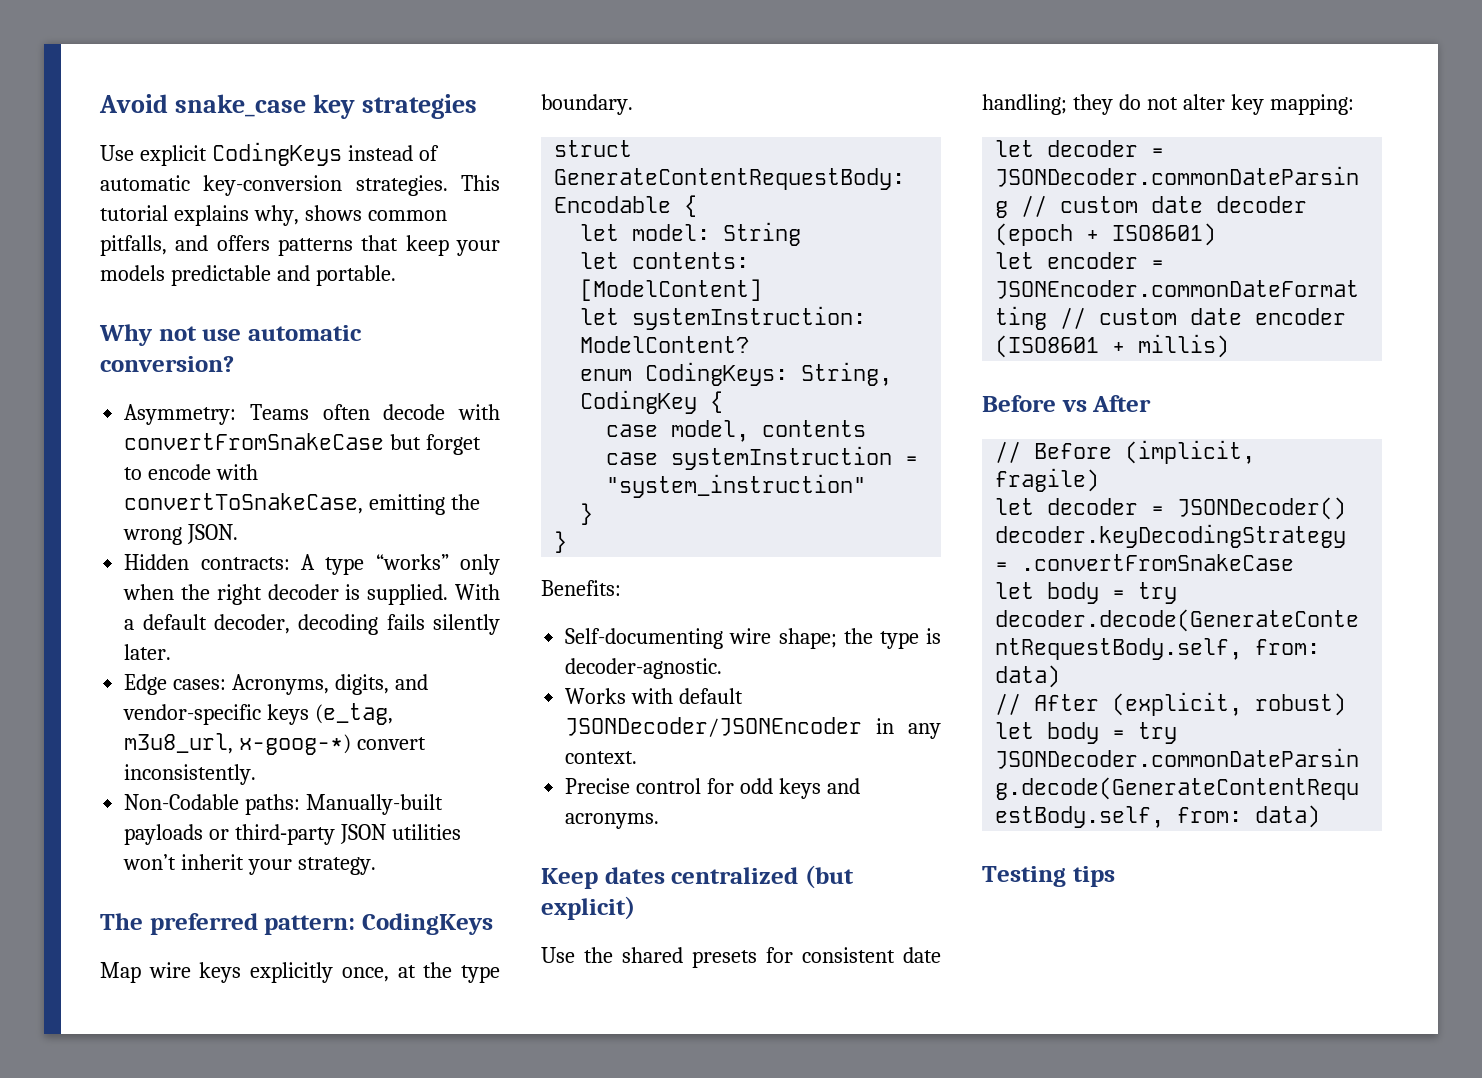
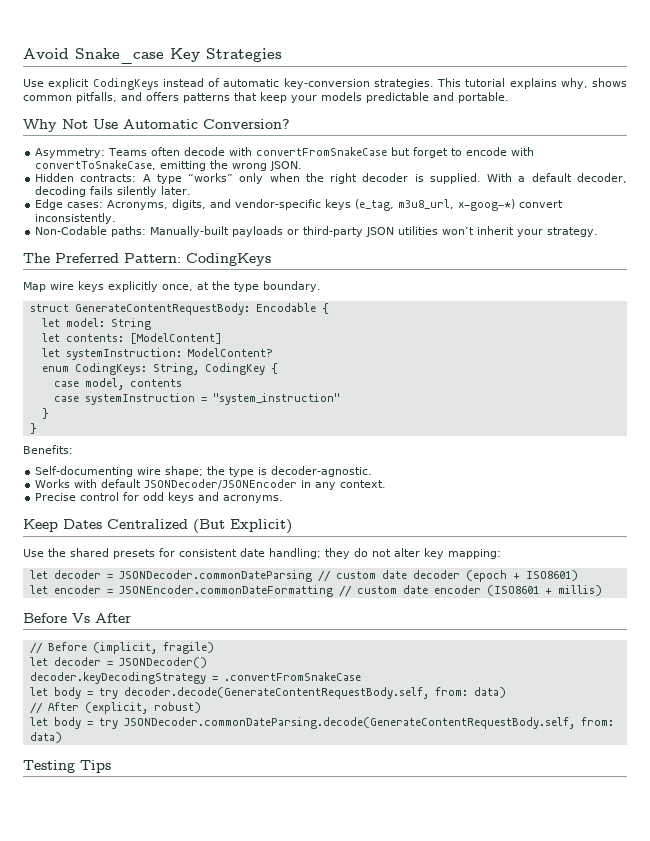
[174,94,477,119] snake_case key strategies -> [75,48,282,64] Snake_case Key Strategies
[158,325,362,341] [100,356,234,372] not use automatic conversion? -> [62,119,290,129] Not Use Automatic Conversion?
[149,913,356,935] preferred pattern: -> [55,253,181,263] Preferred Pattern:
[604,865,854,889] [541,896,635,920] dates centralized (but explicit) -> [63,519,292,534] Dates Centralized (But Explicit)
[1061,400,1087,412] vs -> [72,613,90,623] Vs
[1072,866,1115,887] tips -> [80,760,111,773] Tips

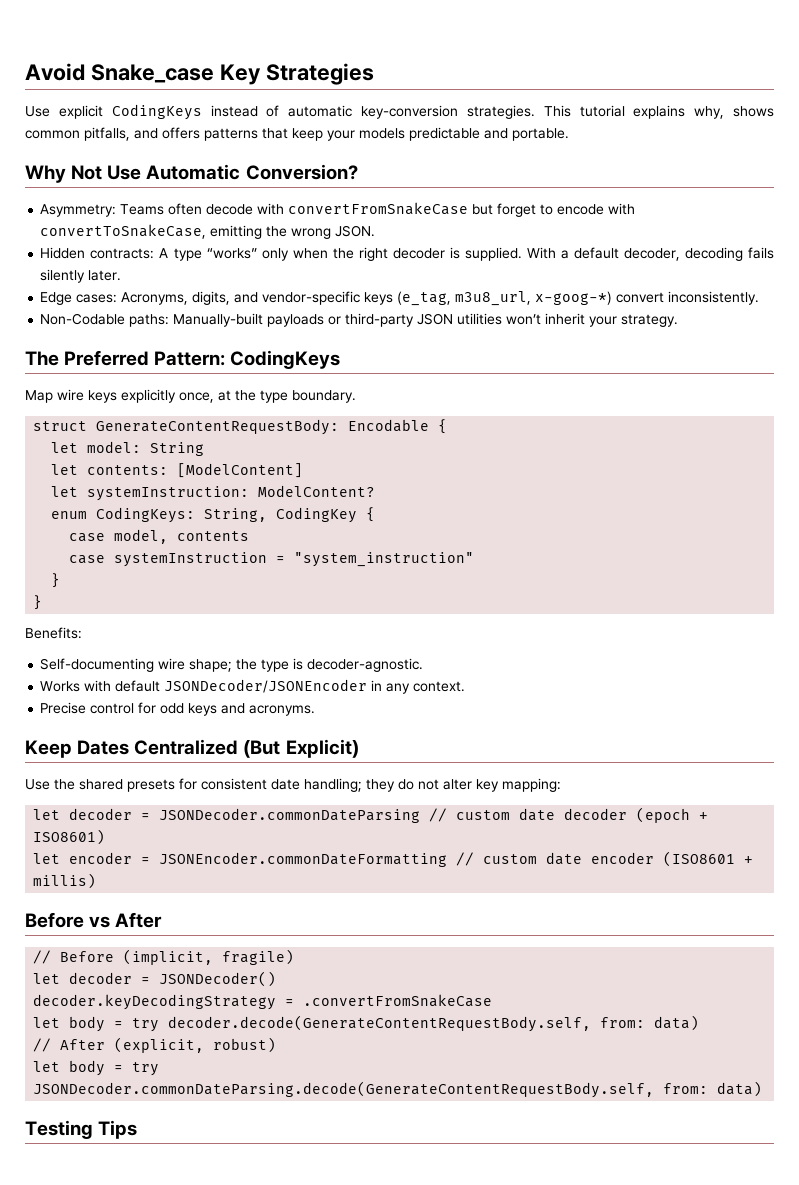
[72,613,90,623] Vs -> [89,916,111,928] vs

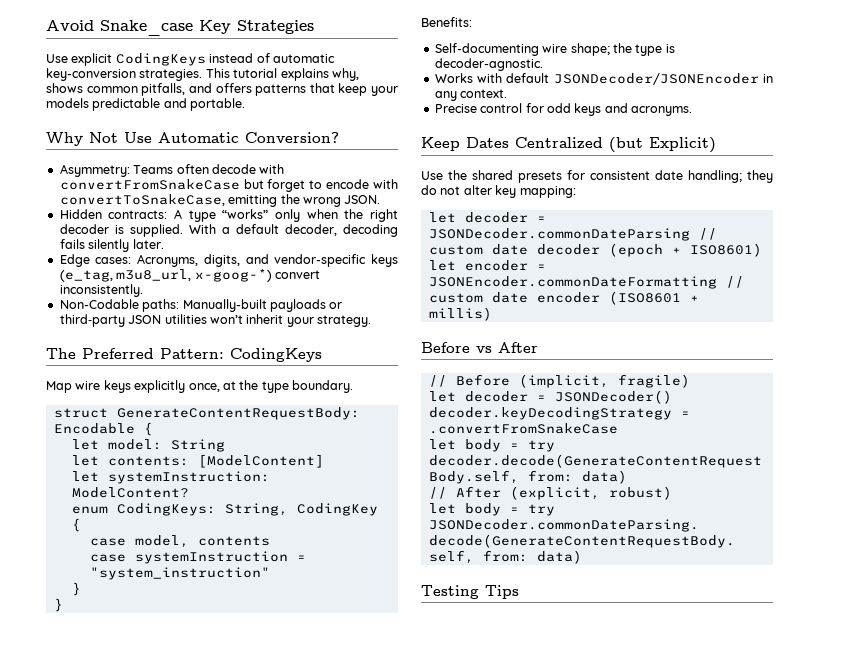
[243,740,281,758] (But -> [609,137,643,152] (but

